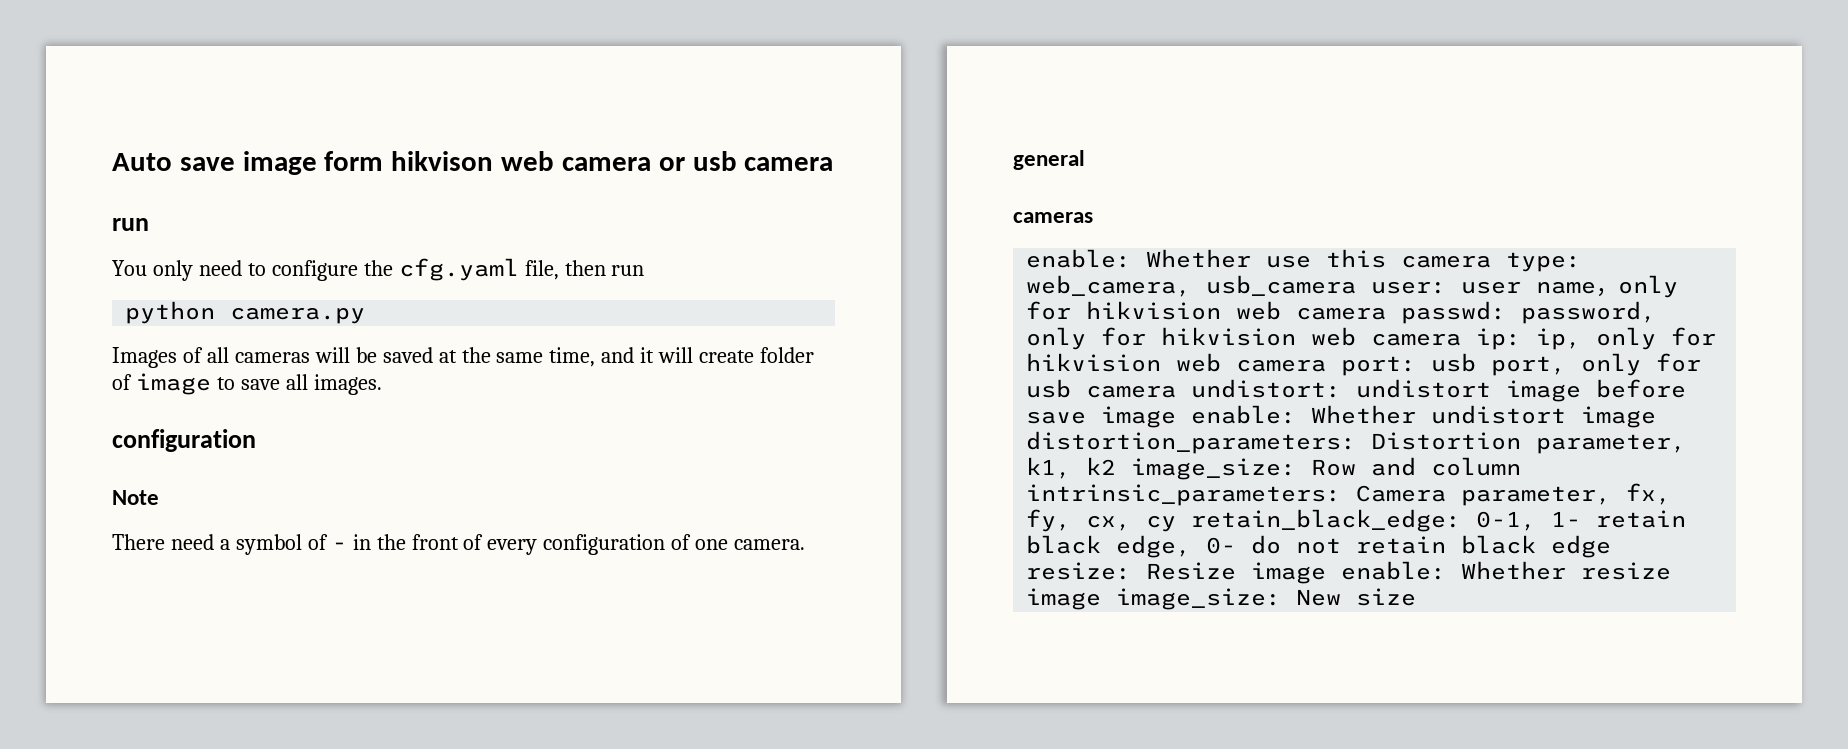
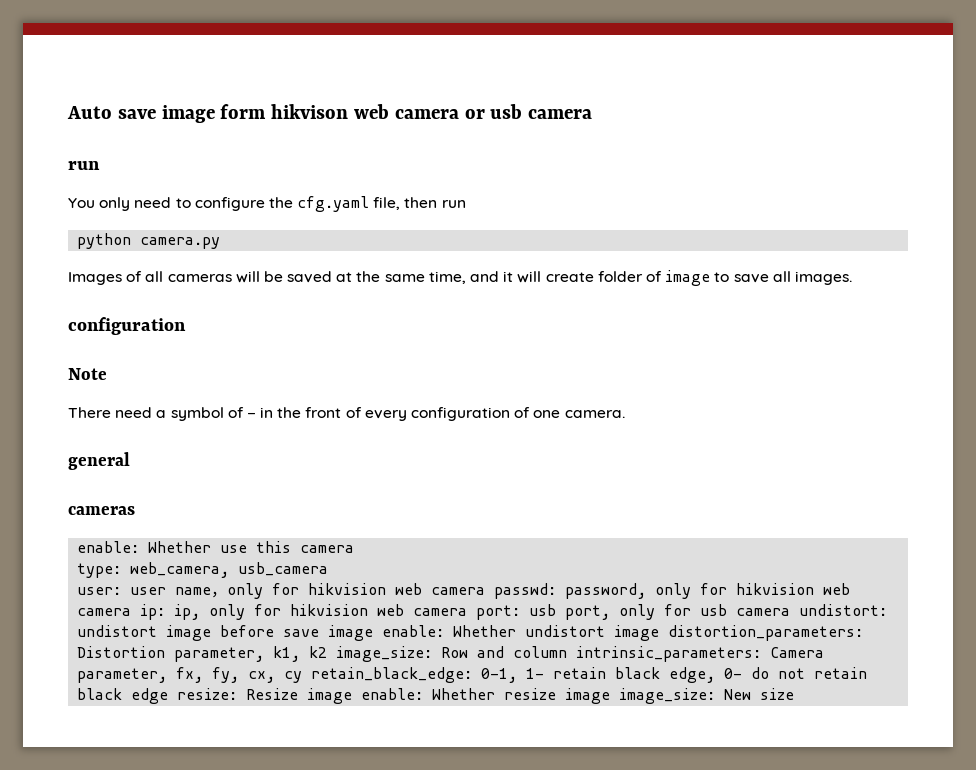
(1492, 261) none -> (355, 549) //
(1357, 285) none -> (329, 569) //

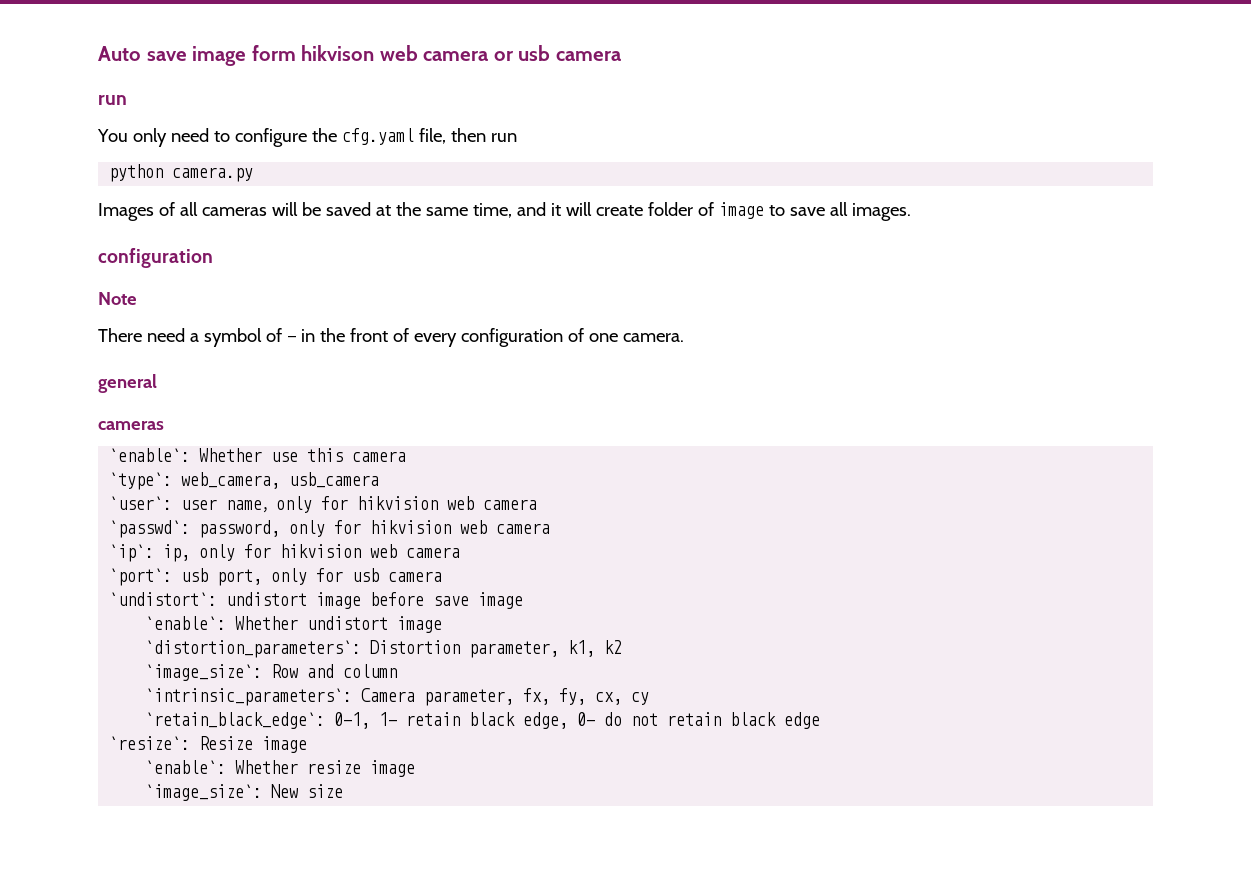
[77,541,140,553] enable: -> [109,448,191,462] `enable`:
[77,563,122,578] type: -> [109,472,173,490] `type`:
[77,587,122,595] user: -> [109,496,173,510] `user`:
[494,583,557,599] passwd: -> [109,520,191,538] // `passwd`:
[140,604,166,620] ip: -> [109,544,155,562] // `ip`:
[476,605,521,620] port: -> [109,568,173,586] // `port`:
[799,604,888,616] undistort: -> [109,592,218,606] // `undistort`:
[382,625,445,637] enable: -> [145,616,227,630] // `enable`:
[668,625,864,641] distortion_parameters: -> [145,640,362,658] // `distortion_parameters`:
[336,646,433,662] image_size: -> [145,664,263,681] // `image_size`:
[576,646,762,662] intrinsic_parameters: -> [145,688,353,706] // `intrinsic_parameters`:
[311,667,473,683] retain_black_edge: -> [145,712,326,729] // `retain_black_edge`:
[177,688,238,700] resize: -> [109,736,191,750] // `resize`:
[361,688,424,700] enable: -> [145,760,227,774] // `enable`:
[619,688,716,704] image_size: -> [145,784,263,801] // `image_size`:

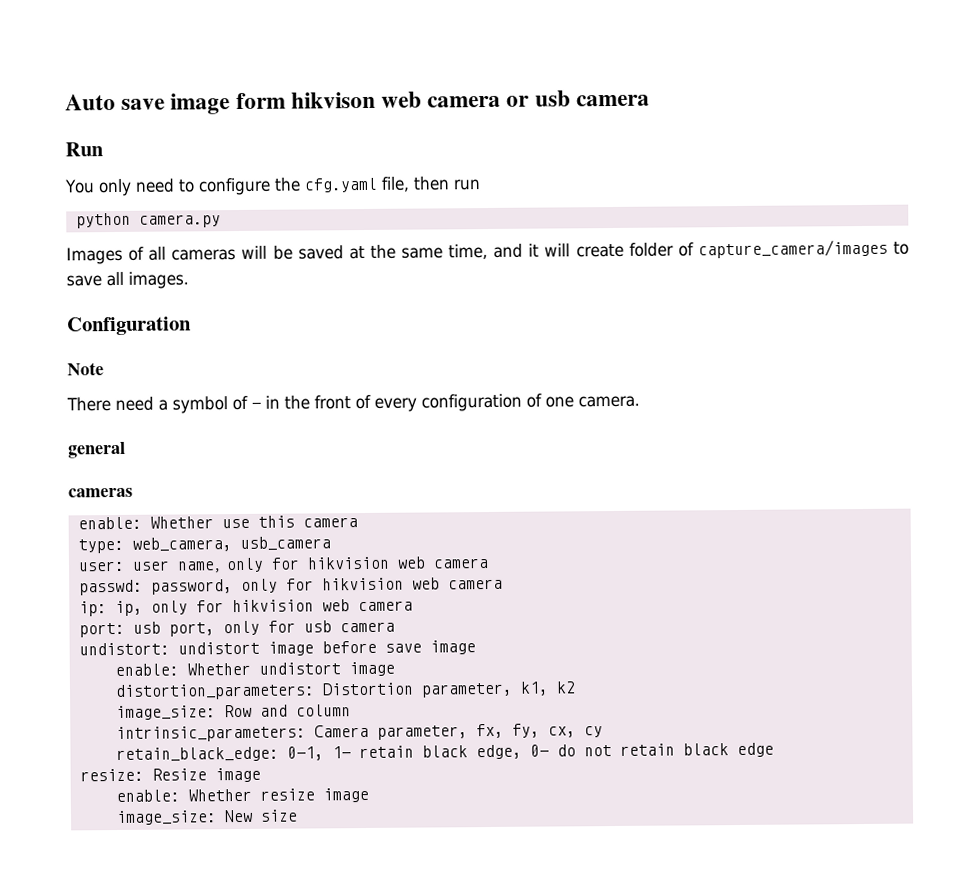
[98,95,127,105] run -> [65,142,104,157] Run
[718,202,764,219] image -> [697,239,888,259] capture_camera/images
[98,248,213,268] configuration -> [67,316,192,336] Configuration
[109,448,191,462] `enable`: -> [77,516,142,530] enable:
[109,472,173,490] `type`: -> [77,538,124,554] type:
[109,496,173,510] `user`: -> [77,560,125,572] user:
[109,520,191,538] `passwd`: -> [78,579,143,596] passwd:
[109,544,155,562] `ip`: -> [78,601,107,617] ip:
[109,568,173,586] `port`: -> [78,622,125,638] port:
[109,592,218,606] `undistort`: -> [78,642,170,656] undistort:
[145,616,227,630] `enable`: -> [114,663,179,677] enable:
[145,640,362,658] `distortion_parameters`: -> [114,683,315,701] distortion_parameters:
[145,664,263,681] `image_size`: -> [115,705,216,721] image_size:
[145,688,353,706] `intrinsic_parameters`: -> [115,725,306,743] intrinsic_parameters:
[145,712,326,729] `retain_black_edge`: -> [115,746,279,763] retain_black_edge:
[109,736,191,750] `resize`: -> [79,768,144,782] resize:
[145,760,227,774] `enable`: -> [115,789,180,803] enable:
[145,784,263,801] `image_size`: -> [115,810,217,826] image_size:

